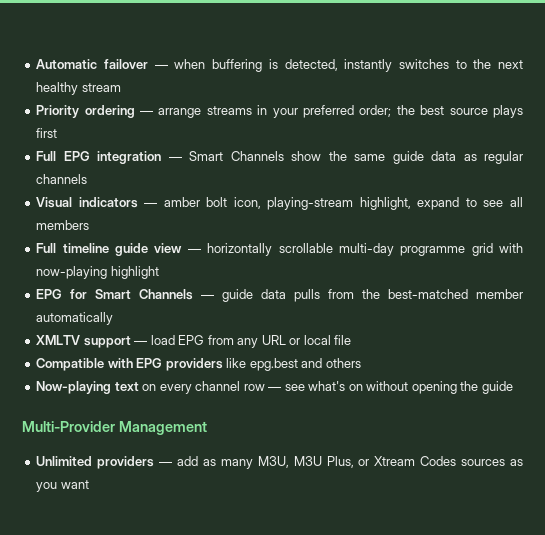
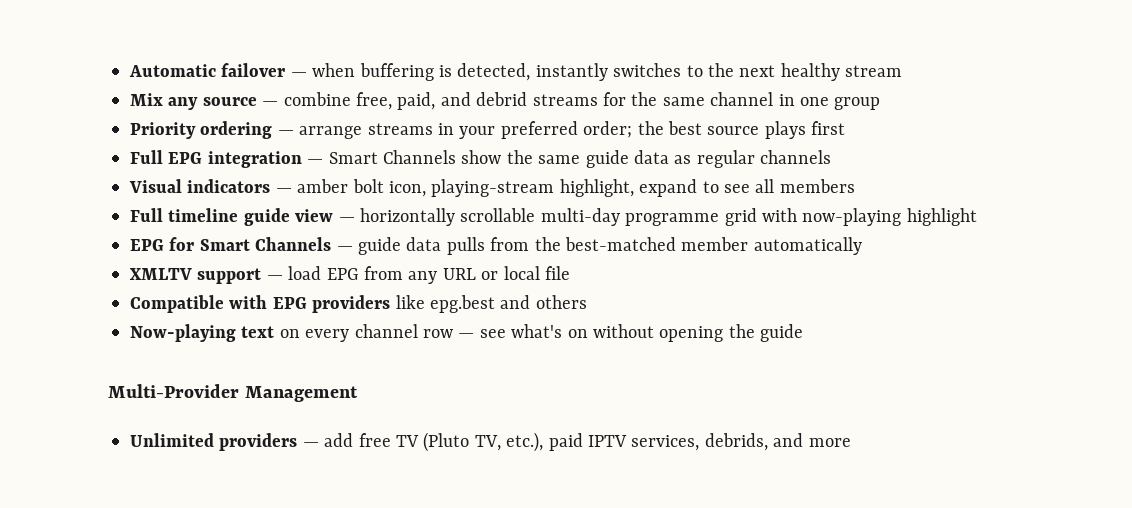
(121, 87) none -> [130,92,881,110] // Mix any source — combine free, paid, and debrid streams for the same channel in one group
[202,456,523,469] [36,480,89,492] as many M3U, M3U Plus, or Xtream Codes sources as you want -> [358,432,851,452] free TV (Pluto TV, etc.), paid IPTV services, debrids, and more

